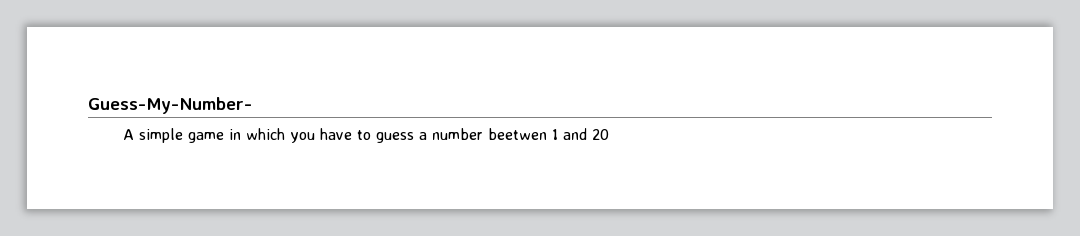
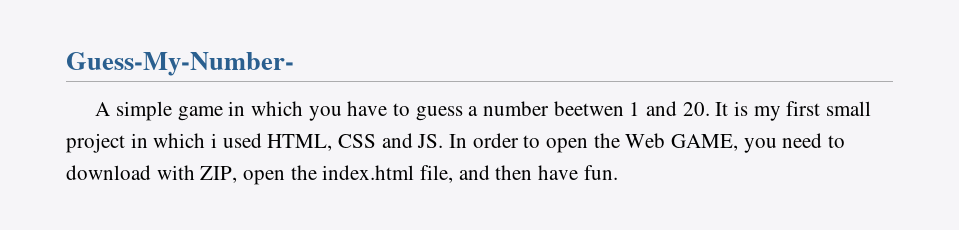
[591,129,609,140] 20 -> [682,101,872,121] [66,133,846,153] [66,165,618,185] 20. It is my first small project in which i used HTML, CSS and JS. In order to open the Web GAME, you need to download with ZIP, open the index.html file, and then have fun.

